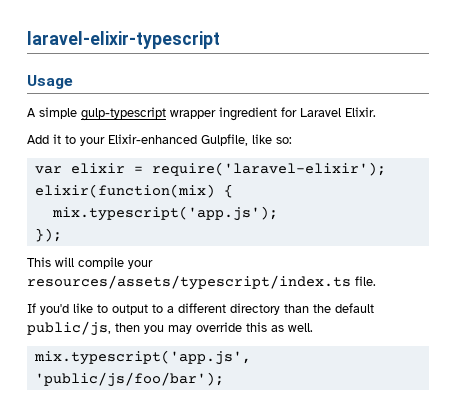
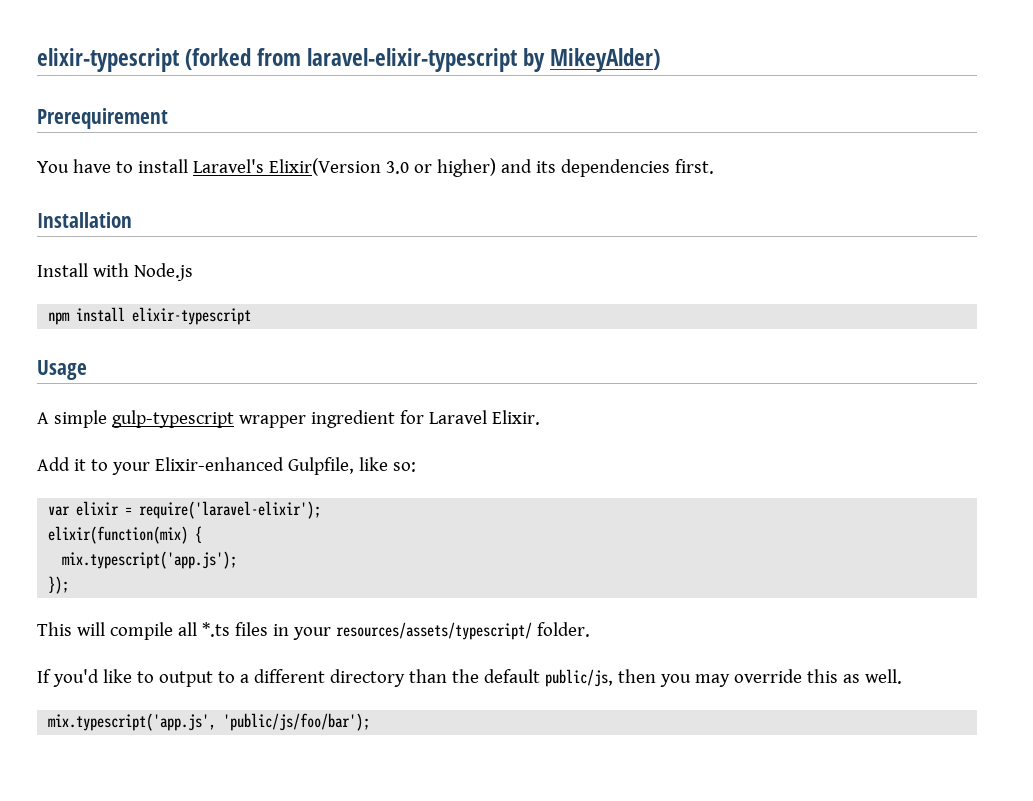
[27,31,220,49] laravel-elixir-typescript -> [37,48,661,72] [37,108,168,129] [37,158,714,177] [37,212,132,228] [37,263,193,281] [48,307,252,325] elixir-typescript (forked from laravel-elixir-typescript by MikeyAlder) // Prerequirement // You have to install Laravel's Elixir(Version 3.0 or higher) and its dependencies first. // Installation // Install with Node.js // npm install elixir-typescript
[128,260,153,269] [27,275,376,290] your resources/assets/typescript/index.ts file. -> [177,622,590,640] all *.ts files in your resources/assets/typescript/ folder.

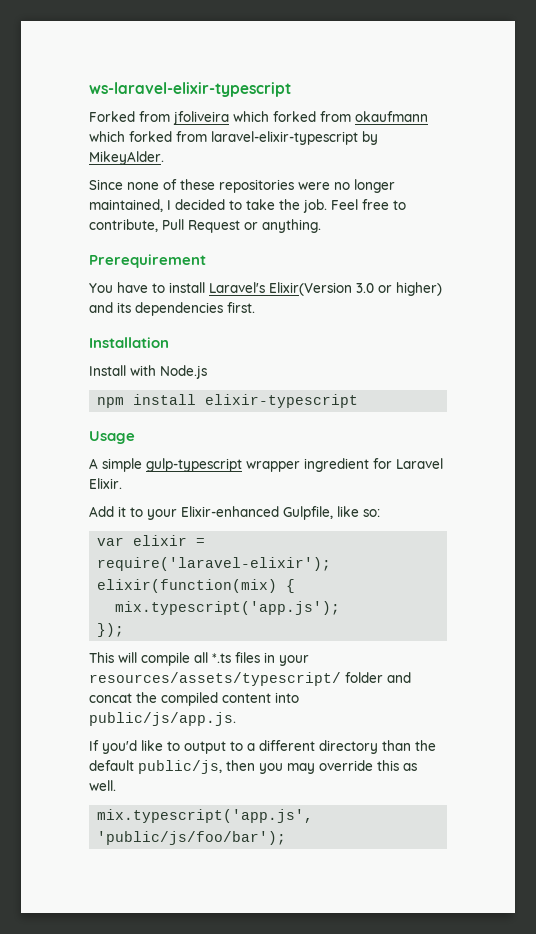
[37,48,661,72] elixir-typescript (forked from laravel-elixir-typescript by MikeyAlder) -> [89,82,291,97] [89,111,428,125] [89,131,378,145] [89,151,164,165] [89,179,395,193] [89,199,406,213] [89,219,321,233] ws-laravel-elixir-typescript // Forked from jfoliveira which forked from okaufmann which forked from laravel-elixir-typescript by MikeyAlder. // Since none of these repositories were no longer maintained, I decided to take the job. Feel free to contribute, Pull Request or anything.
[536,622,590,637] folder. -> [345,672,411,683] [89,692,299,706] [89,712,236,726] folder and concat the compiled content into public/js/app.js.

